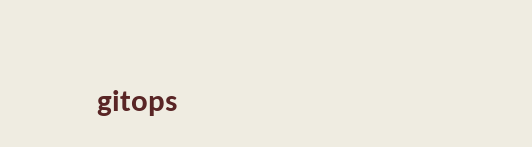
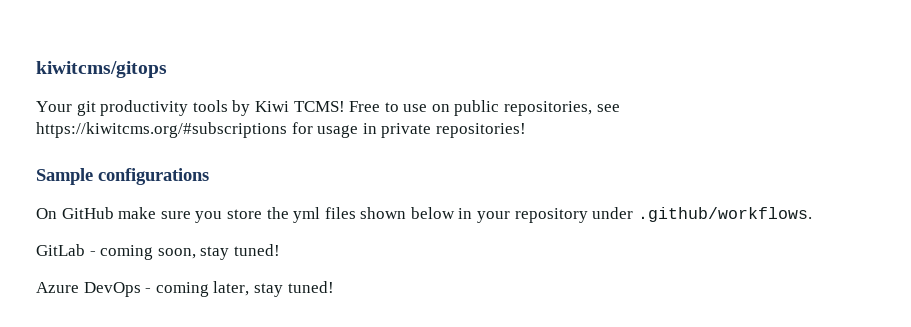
[97,90,177,116] gitops -> [36,61,167,78] [36,100,620,116] [36,122,526,138] [36,168,209,185] [36,207,812,223] [36,244,280,260] [36,281,334,297] kiwitcms/gitops // Your git productivity tools by Kiwi TCMS! Free to use on public repositories, see https://kiwitcms.org/#subscriptions for usage in private repositories! // Sample configurations // On GitHub make sure you store the yml files shown below in your repository under .github/workflows. // GitLab - coming soon, stay tuned! // Azure DevOps - coming later, stay tuned!

